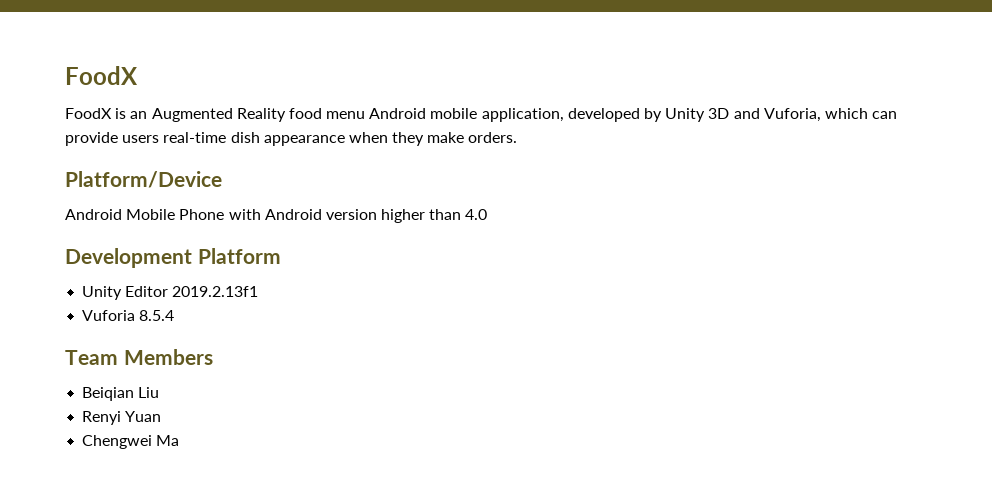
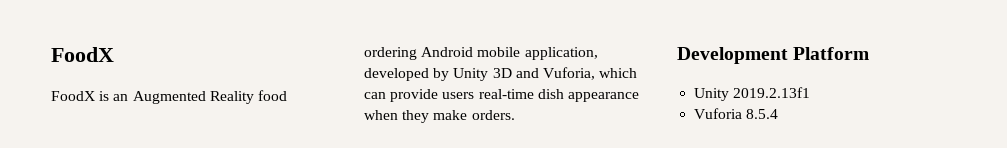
[326,111,366,119] menu -> [364,47,417,60] ordering
[65,171,222,188] [65,209,488,223] // Platform/Device // Android Mobile Phone with Android version higher than 4.0 -> (515, 115) none
[125,286,169,297] Editor -> (730, 94) none
[65,349,213,365] [82,387,160,401] [82,411,162,425] [82,435,180,449] // Team Members // Beiqian Liu // Renyi Yuan // Chengwei Ma -> (779, 114) none

